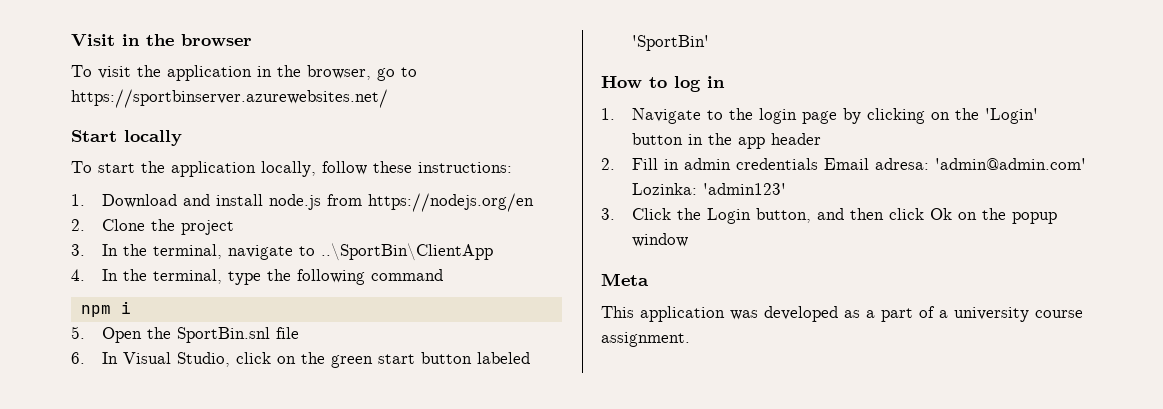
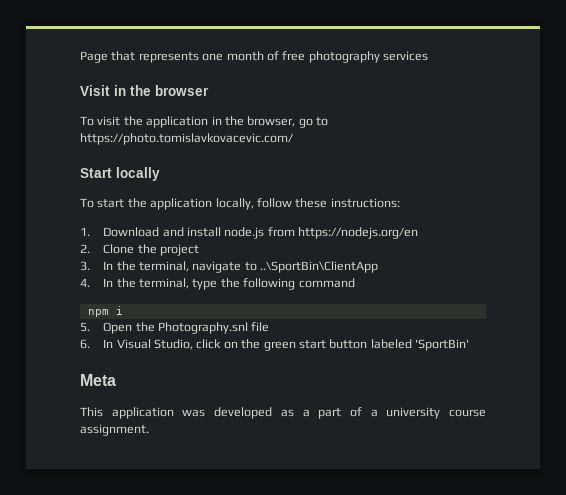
(71, 40) none -> [80,51,428,63] Page that represents one month of free photography services //
[71,89,388,108] https://sportbinserver.azurewebsites.net/ -> [80,133,294,145] https://photo.tomislavkovacevic.com/
[176,327,270,343] SportBin.snl -> [158,322,249,334] Photography.snl
[601,76,725,92] [601,108,1038,124] [631,133,821,149] [601,158,1086,170] [631,183,786,195] [601,208,1057,224] [631,233,688,247] // How to log in // 1. Navigate to the login page by clicking on the 'Login' button in the app header // 2. Fill in admin credentials Email adresa: 'admin@admin.com' Lozinka: 'admin123' // 3. Click the Login button, and then click Ok on the popup window -> (470, 345) none

